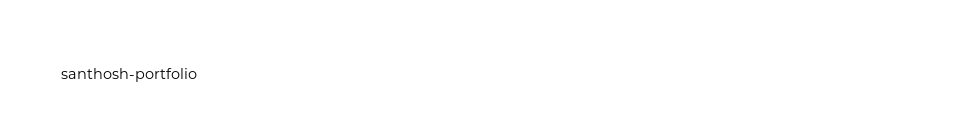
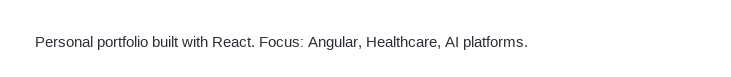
[61,68,197,82] santhosh-portfolio -> [35,36,529,50] Personal portfolio built with React. Focus: Angular, Healthcare, AI platforms.

